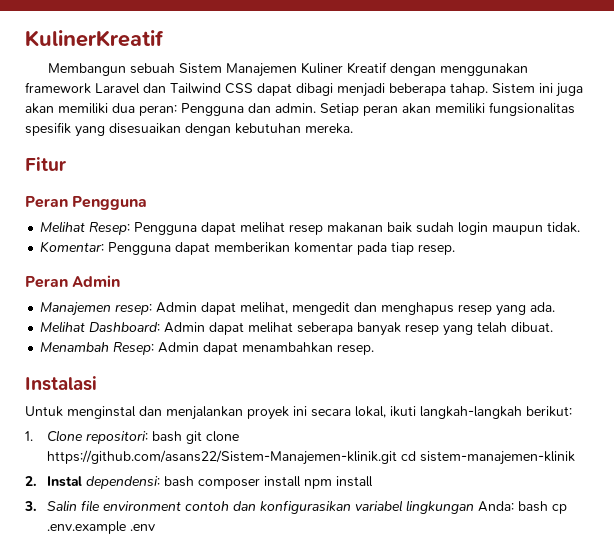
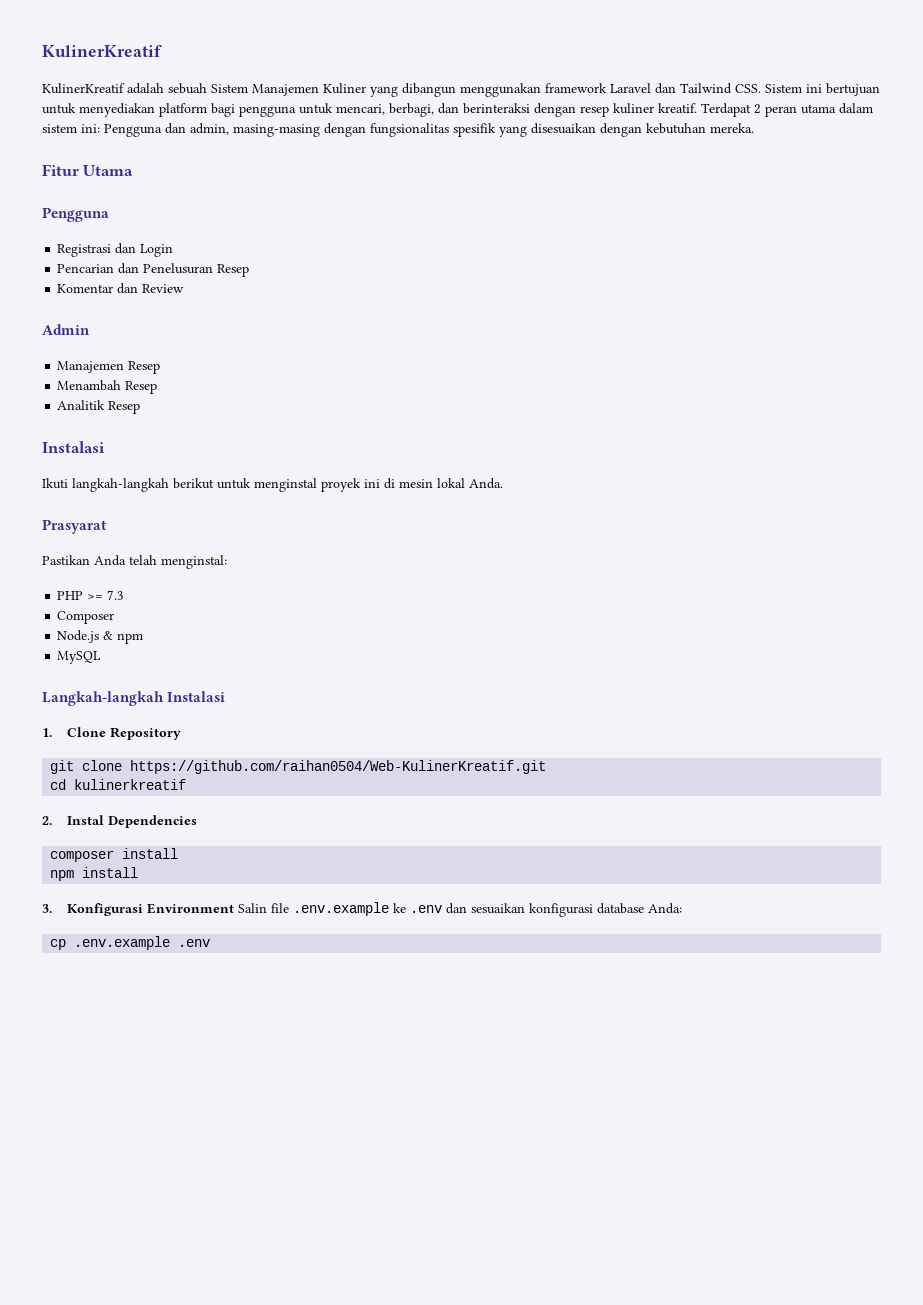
[48,63,127,76] Membangun -> [42,83,164,94] KulinerKreatif adalah
[347,62,437,76] Kreatif dengan -> [370,83,456,97] yang dibangun
[225,83,583,97] [25,103,485,116] CSS dapat dibagi menjadi beberapa tahap. Sistem ini juga akan memiliki dua peran: Pengguna dan admin. Setiap peran akan memiliki -> [735,83,880,96] [42,103,873,117] [42,123,366,137] CSS. Sistem ini bertujuan untuk menyediakan platform bagi pengguna untuk mencari, berbagi, dan berinteraksi dengan resep kuliner kreatif. Terdapat 2 peran utama dalam sistem ini: Pengguna dan admin, masing-masing dengan
[25,196,68,208] // Peran -> [83,165,134,176] Utama //
[40,221,581,235] [40,242,456,255] [25,275,121,288] [40,302,556,316] [40,321,554,336] [40,342,375,355] [25,376,97,391] [25,406,572,420] [25,430,240,444] [47,450,576,465] Melihat Resep: Pengguna dapat melihat resep makanan baik sudah login maupun tidak. // Komentar: Pengguna dapat memberikan komentar pada tiap resep. // Peran Admin // Manajemen resep: Admin dapat melihat, mengedit dan menghapus resep yang ada. // Melihat Dashboard: Admin dapat melihat seberapa banyak resep yang telah dibuat. // Menambah Resep: Admin dapat menambahkan resep. // Instalasi // Untuk menginstal dan menjalankan proyek ini secara lokal, ikuti langkah-langkah berikut: // 1. Clone repositori: bash git clone https://github.com/asans22/Sistem-Manajemen-klinik.git cd sistem-manajemen-klinik -> [57,243,174,257] [57,263,250,277] [57,283,185,294] [42,324,90,335] [57,361,161,374] [57,380,158,394] [57,400,141,414] [42,441,105,453] [42,478,503,492] [42,519,107,534] [42,555,227,569] [57,590,125,600] [57,611,115,624] [57,630,144,644] [57,651,102,664] [42,691,226,706] [42,727,181,740] [50,760,547,774] [50,779,187,790] Registrasi dan Login // Pencarian dan Penelusuran Resep // Komentar dan Review // Admin // Manajemen Resep // Menambah Resep // Analitik Resep // Instalasi // Ikuti langkah-langkah berikut untuk menginstal proyek ini di mesin lokal Anda. // Prasyarat // Pastikan Anda telah menginstal: // PHP >= 7.3 // Composer // Node.js & npm // MySQL // Langkah-langkah Instalasi // 1. Clone Repository // git clone https://github.com/raihan0504/Web-KulinerKreatif.git // cd kulinerkreatif
[86,476,195,489] dependensi: bash -> [107,815,197,828] Dependencies //
(302, 481) none -> (179, 853) //
[47,500,475,514] Salin file environment contoh dan konfigurasikan variabel lingkungan -> [66,902,644,917] Konfigurasi Environment Salin file .env.example ke .env dan sesuaikan konfigurasi database
[518,501,549,512] bash -> (682, 908) //

